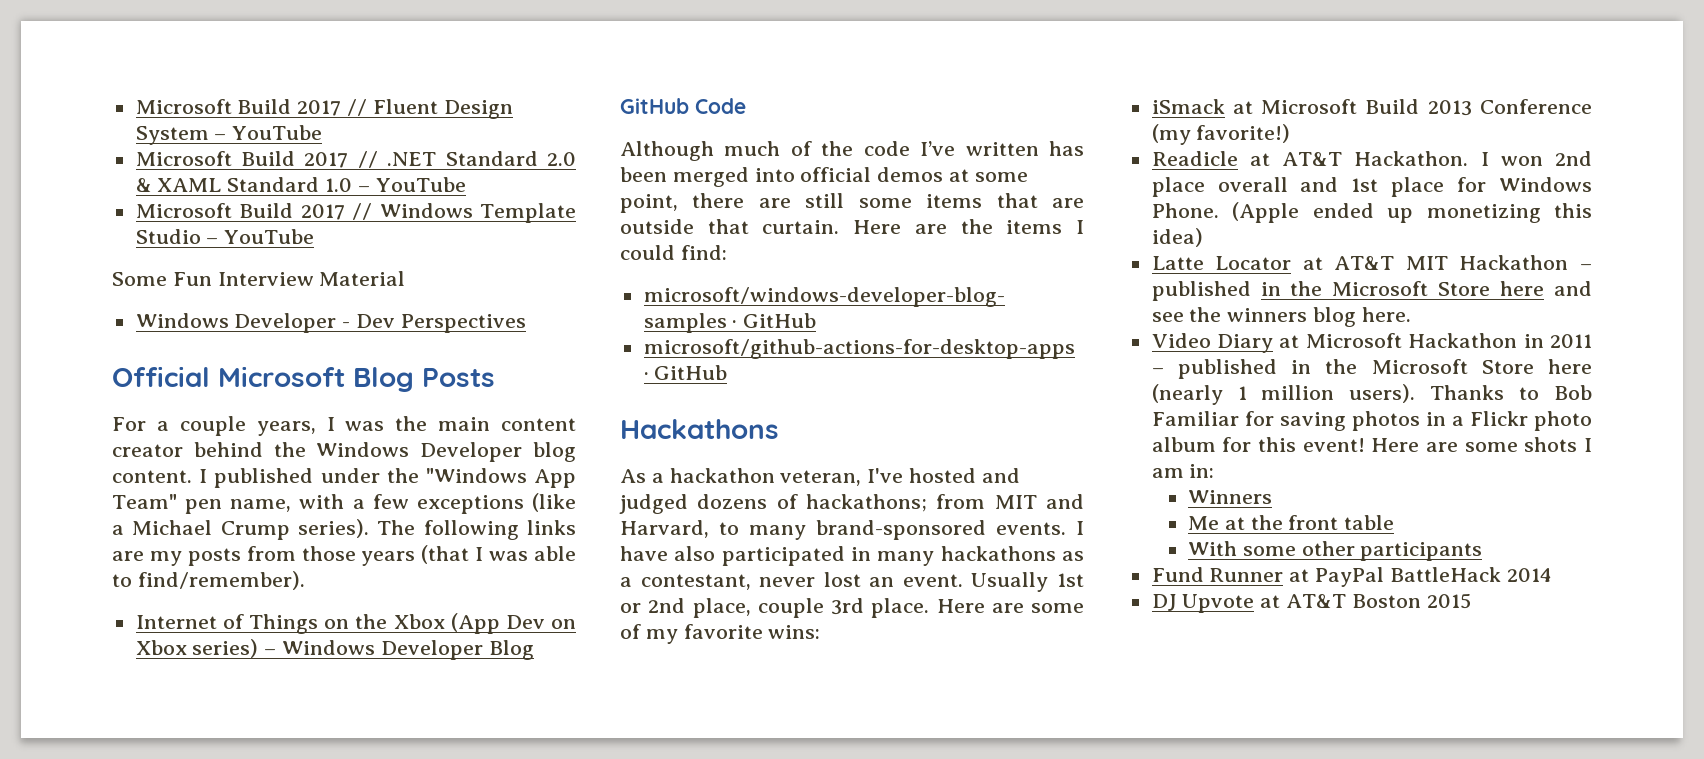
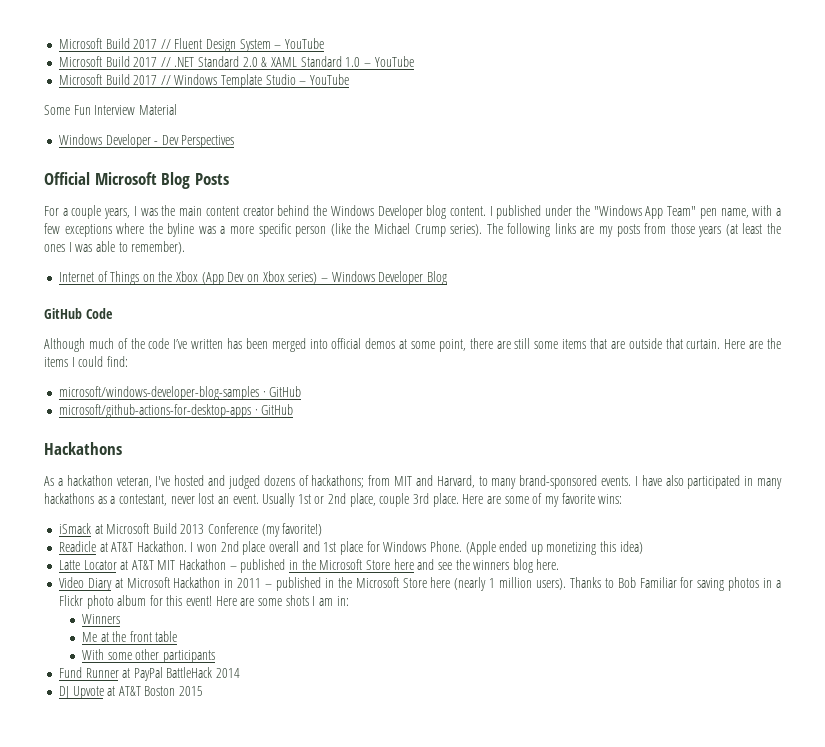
[532,493,576,512] [112,525,124,535] (like a -> [116,223,370,237] where the byline was a more specific person (like the
[421,545,470,564] (that -> [725,223,782,236] [44,244,65,252] (at least the ones
[137,571,305,590] find/remember). -> [131,241,186,254] remember).

